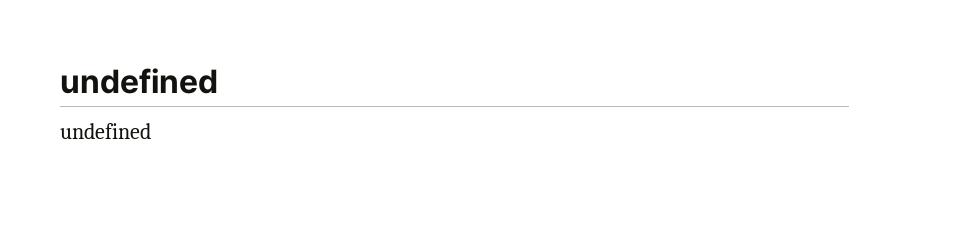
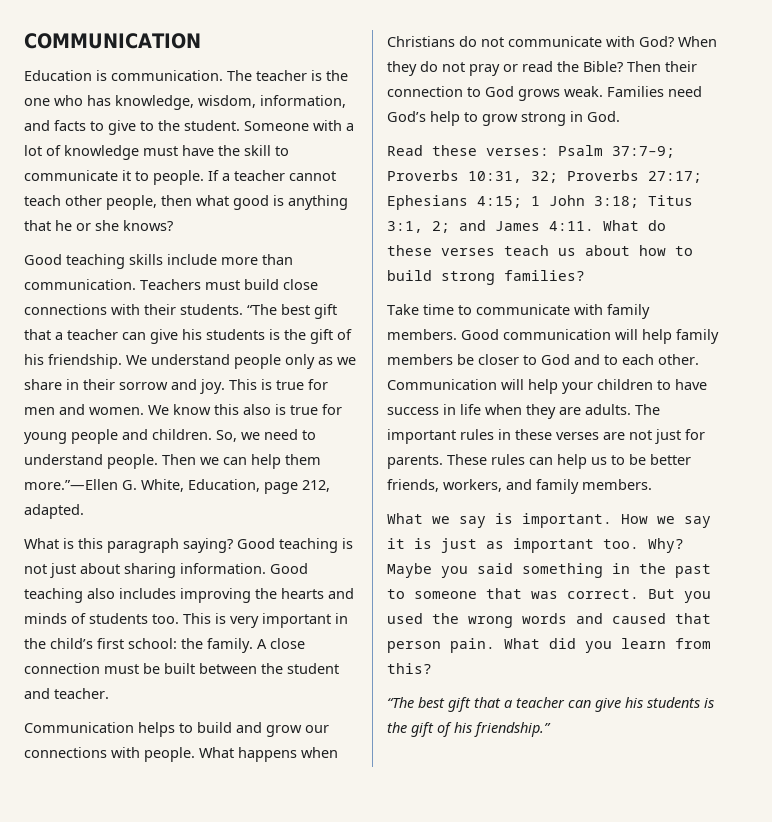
[60,68,218,94] [60,123,151,139] undefined // undefined -> [24,33,201,49] [24,70,348,81] [24,95,346,110] [24,120,354,135] [24,145,289,160] [24,170,336,185] [24,195,348,210] [24,220,173,231] [24,254,293,269] [24,279,318,290] [24,304,337,319] [24,329,352,344] [24,354,356,369] [24,379,328,394] [24,404,342,415] [24,429,316,444] [24,454,321,469] [24,479,330,494] [24,504,84,519] [24,538,353,553] [24,563,308,578] [24,588,354,603] [24,613,348,628] [24,638,305,653] [24,663,339,674] [24,688,109,699] [24,722,329,737] [24,747,338,762] [387,36,717,47] [387,61,697,76] [387,86,702,101] [387,111,620,126] [387,145,675,158] [387,170,702,183] [387,195,693,210] [387,220,666,233] [387,245,693,256] [387,270,585,285] [387,304,650,319] [387,329,719,344] [387,354,699,365] [387,379,707,394] [387,404,660,419] [387,429,705,444] [387,454,691,469] [387,479,652,494] [387,513,711,528] [387,538,684,553] [387,563,711,578] [387,588,711,603] [387,613,711,628] [387,638,711,653] [387,663,432,674] [387,697,714,712] [387,722,551,737] COMMUNICATION // Education is communication. The teacher is the one who has knowledge, wisdom, information, and facts to give to the student. Someone with a lot of knowledge must have the skill to communicate it to people. If a teacher cannot teach other people, then what good is anything that he or she knows? // Good teaching skills include more than communication. Teachers must build close connections with their students. “The best gift that a teacher can give his students is the gift of his friendship. We understand people only as we share in their sorrow and joy. This is true for men and women. We know this also is true for young people and children. So, we need to understand people. Then we can help them more.”—Ellen G. White, Education, page 212, adapted. // What is this paragraph saying? Good teaching is not just about sharing information. Good teaching also includes improving the hearts and minds of students too. This is very important in the child’s first school: the family. A close connection must be built between the student and teacher. // Communication helps to build and grow our connections with people. What happens when Christians do not communicate with God? When they do not pray or read the Bible? Then their connection to God grows weak. Families need God’s help to grow strong in God. // Read these verses: Psalm 37:7–9; Proverbs 10:31, 32; Proverbs 27:17; Ephesians 4:15; 1 John 3:18; Titus 3:1, 2; and James 4:11. What do these verses teach us about how to build strong families? // Take time to communicate with family members. Good communication will help family members be closer to God and to each other. Communication will help your children to have success in life when they are adults. The important rules in these verses are not just for parents. These rules can help us to be better friends, workers, and family members. // What we say is important. How we say it is just as important too. Why? Maybe you said something in the past to someone that was correct. But you used the wrong words and caused that person pain. What did you learn from this? // “The best gift that a teacher can give his students is the gift of his friendship.”

